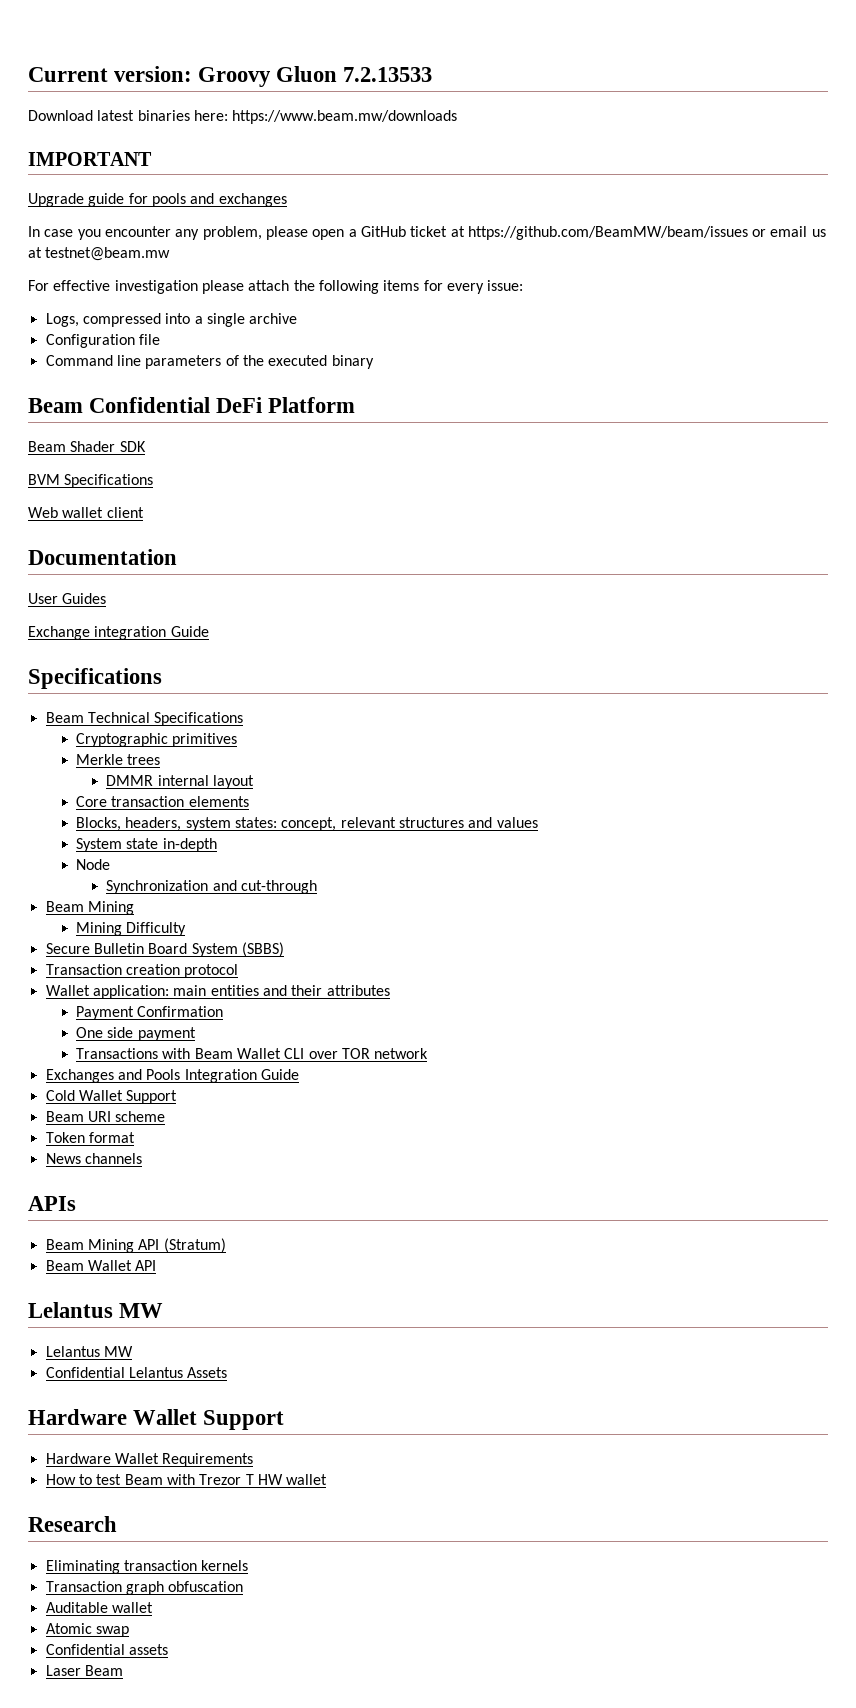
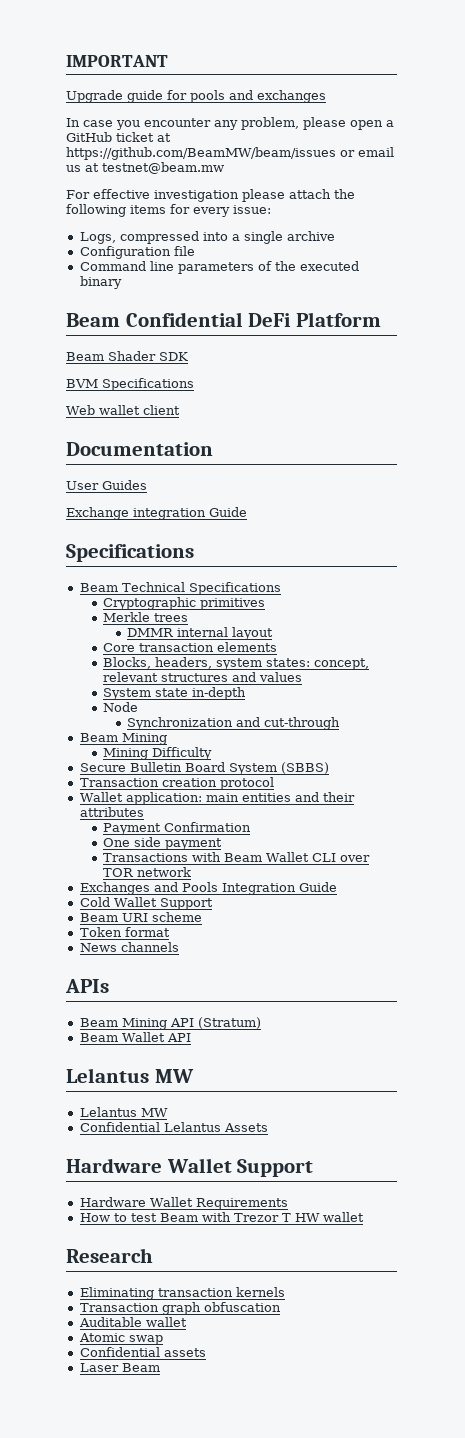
[28,66,433,87] [28,110,458,124] Current version: Groovy Gluon 7.2.13533 // Download latest binaries here: https://www.beam.mw/downloads // -> (66, 61) none

